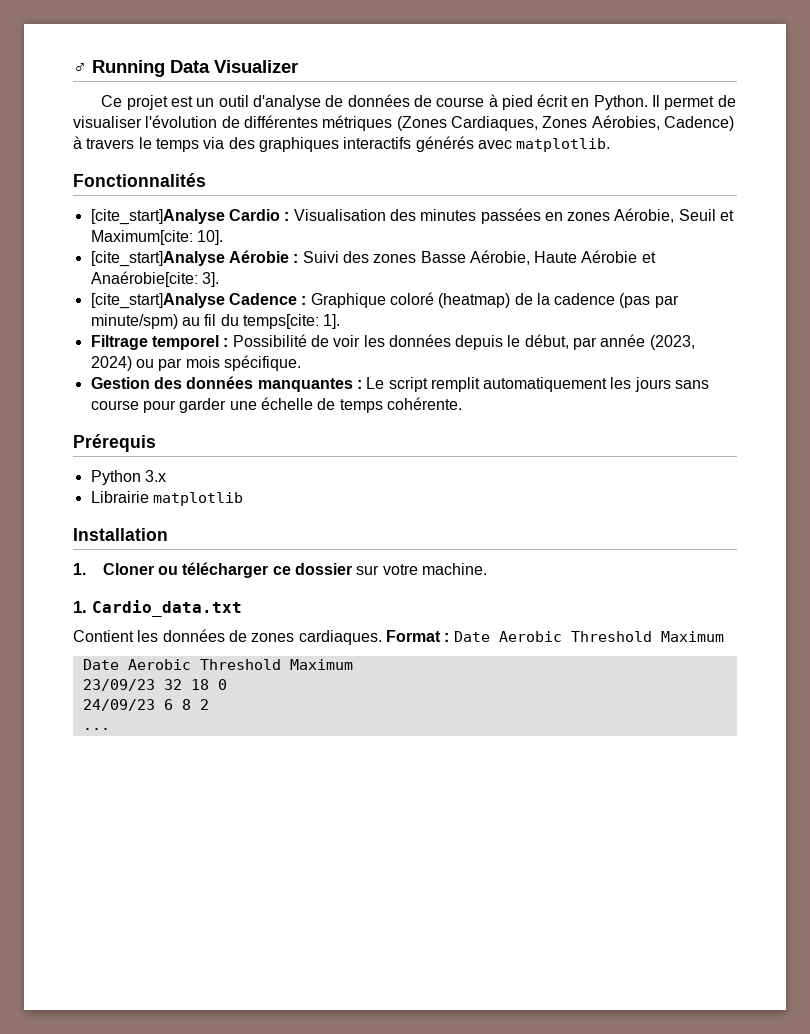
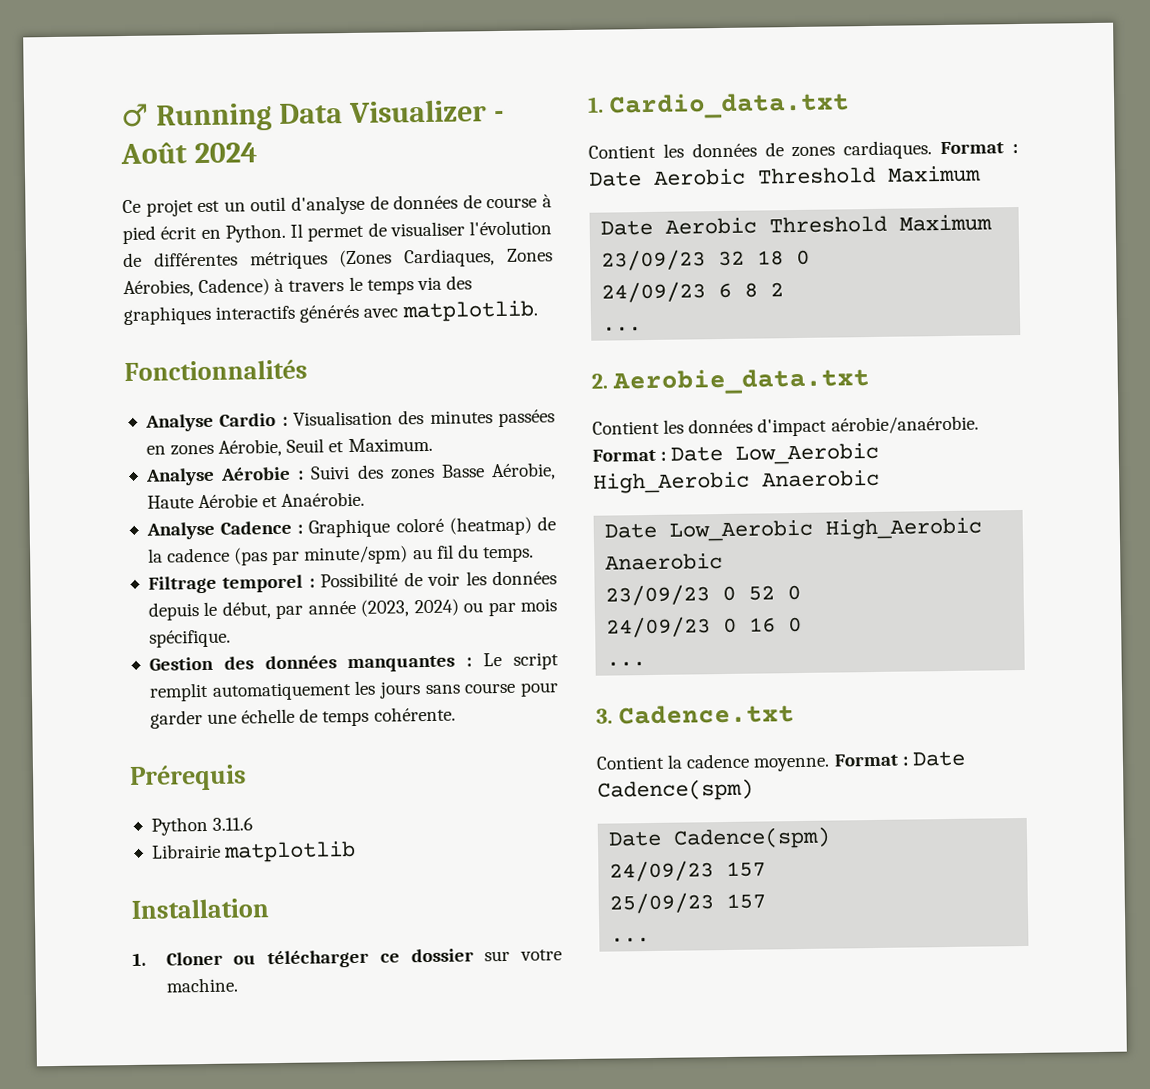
(298, 66) none -> [493,110,504,122] [120,142,258,165] - Août 2024
[90,209,225,225] [cite_start]Analyse -> [144,413,214,432] Analyse
[90,230,223,245] [90,251,225,267] Maximum[cite: 10]. // [cite_start]Analyse -> [347,437,433,453] [144,467,215,486] Maximum. // Analyse
[90,271,219,287] [90,293,225,309] Anaérobie[cite: 3]. // [cite_start]Analyse -> [281,491,366,507] [145,521,215,540] Anaérobie. // Analyse
[242,314,341,329] temps[cite: 1]. -> [482,546,534,563] temps.
[144,470,166,482] 3.x -> [212,817,254,831] 3.11.6
(110, 729) none -> [591,367,870,396] [592,415,979,437] [592,442,880,465] [593,469,880,494] [604,517,983,542] [605,553,724,571] [605,584,802,606] [605,616,803,638] [606,661,647,667] [596,704,795,725] [596,750,966,772] [597,778,754,802] [608,826,832,850] [609,860,767,882] [609,892,767,914] [610,937,651,943] // 2. Aerobie_data.txt // Contient les données d'impact aérobie/anaérobie. Format : Date Low_Aerobic High_Aerobic Anaerobic // Date Low_Aerobic High_Aerobic Anaerobic // 23/09/23 0 52 0 // 24/09/23 0 16 0 // ... // 3. Cadence.txt // Contient la cadence moyenne. Format : Date Cadence(spm) // Date Cadence(spm) // 24/09/23 157 // 25/09/23 157 // ...

